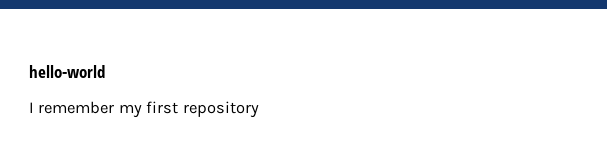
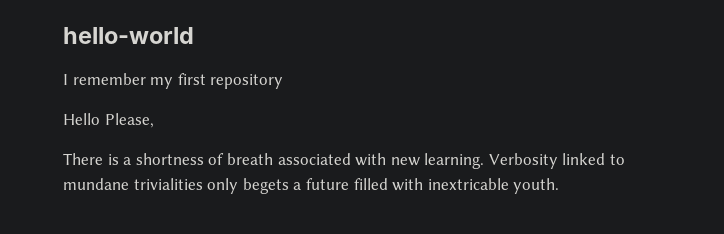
(259, 109) none -> [63,113,154,128] [63,153,626,169] [63,178,560,194] // Hello Please, // There is a shortness of breath associated with new learning. Verbosity linked to mundane trivialities only begets a future filled with inextricable youth.

